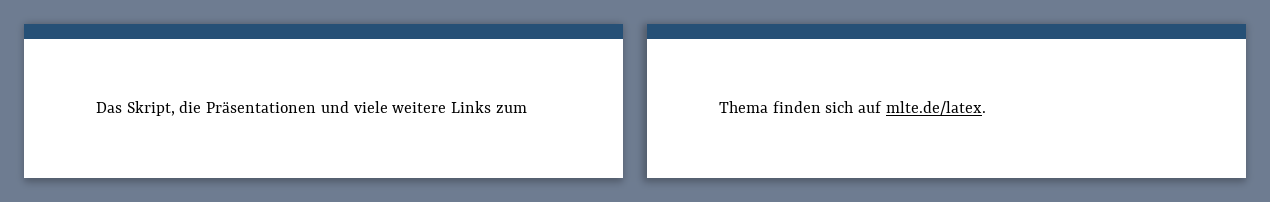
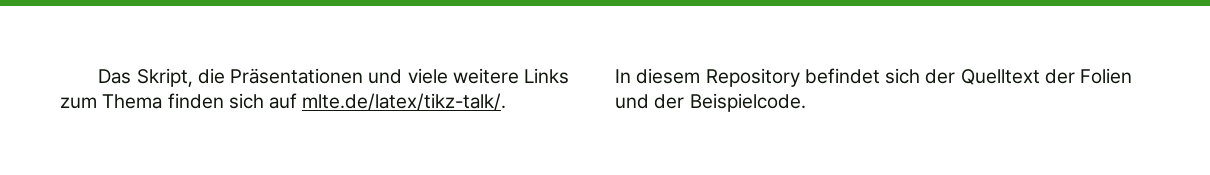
[885,101,986,115] mlte.de/latex. -> [302,93,507,111] [615,68,1133,87] [615,93,806,112] mlte.de/latex/tikz-talk/. // In diesem Repository befindet sich der Quelltext der Folien und der Beispielcode.

